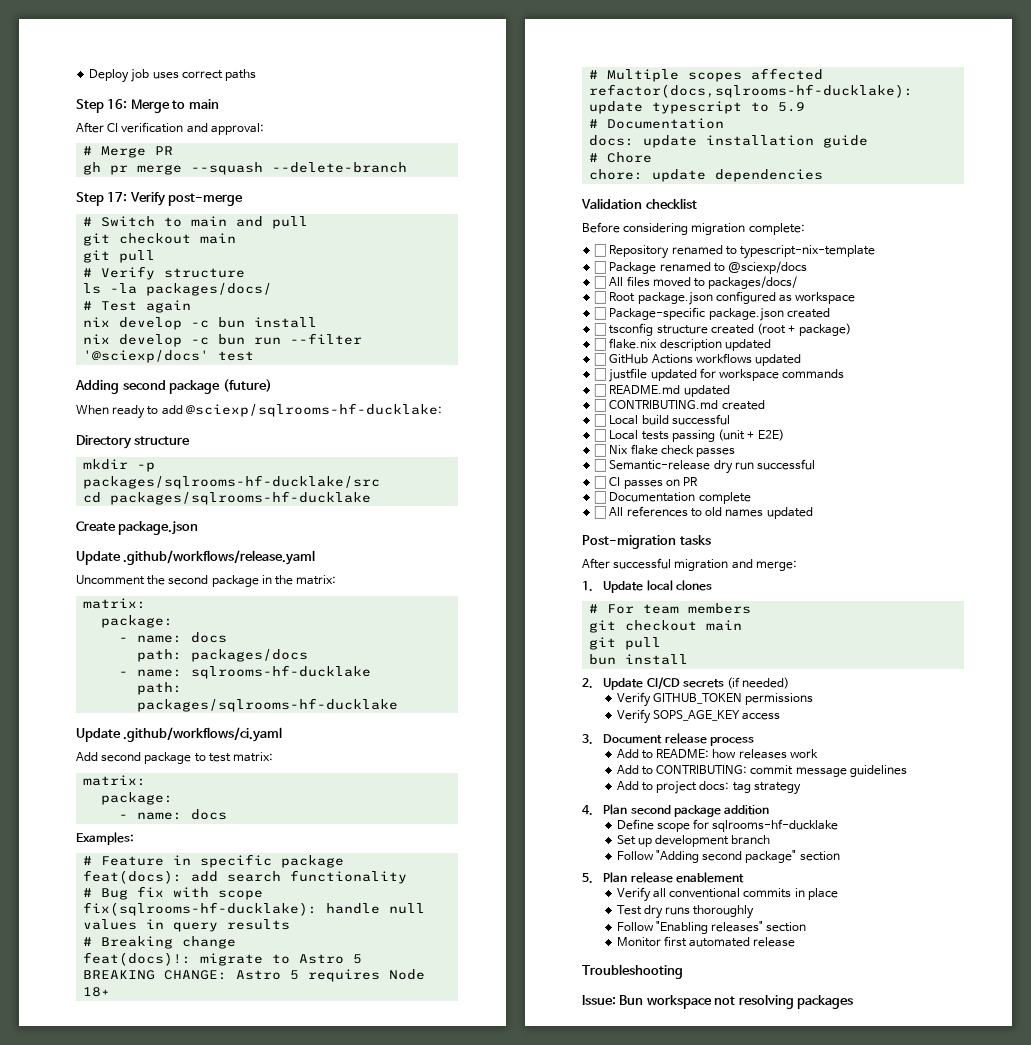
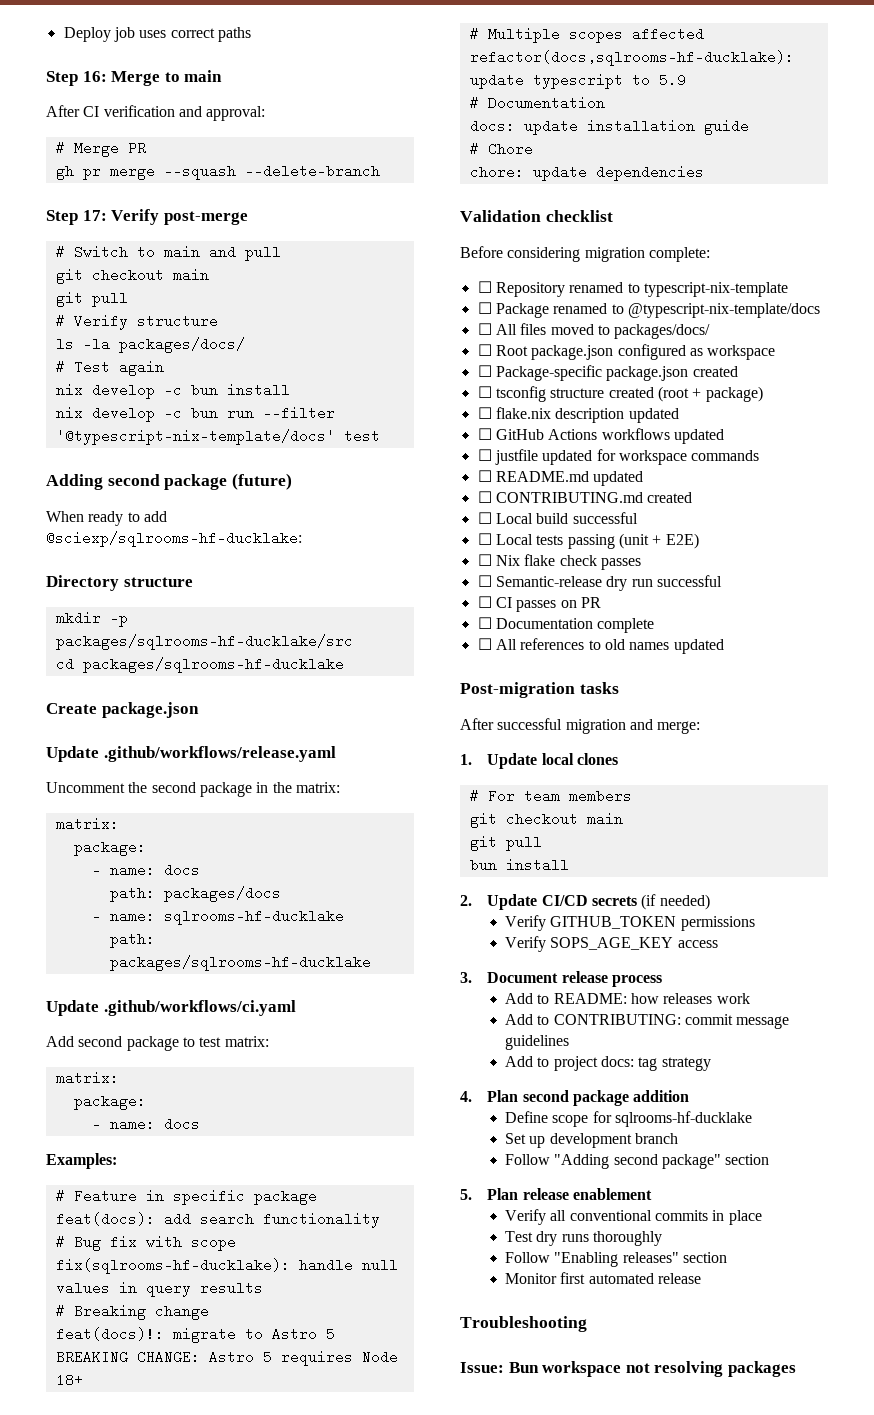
[83,350,210,363] '@sciexp/docs' -> [55,429,335,445] '@typescript-nix-template/docs'
[728,261,808,274] @sciexp/docs -> [627,303,820,318] @typescript-nix-template/docs

